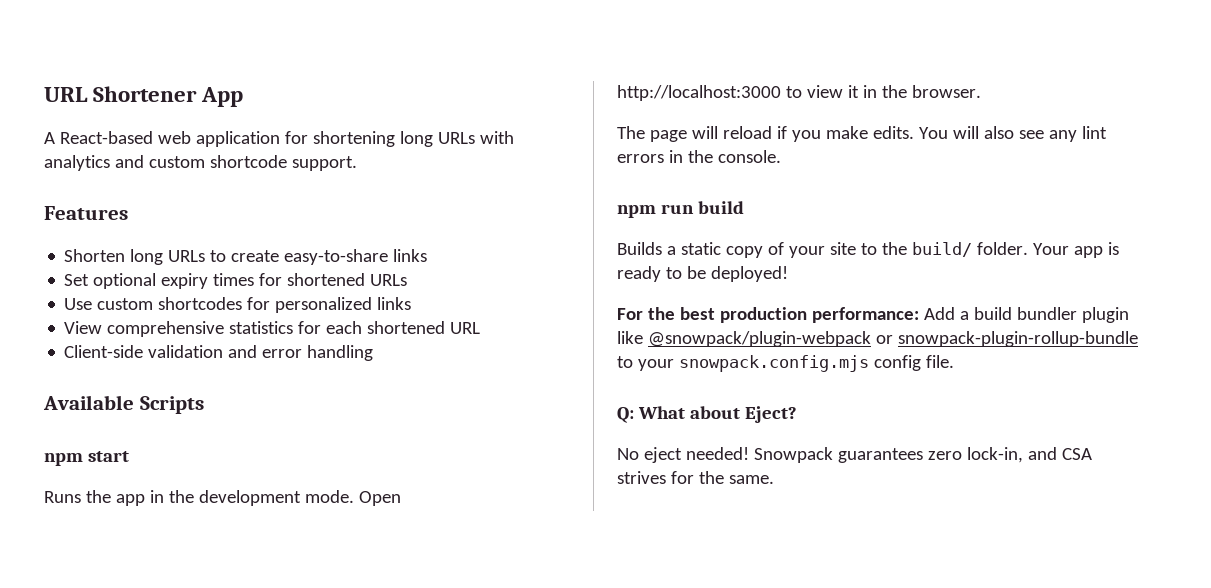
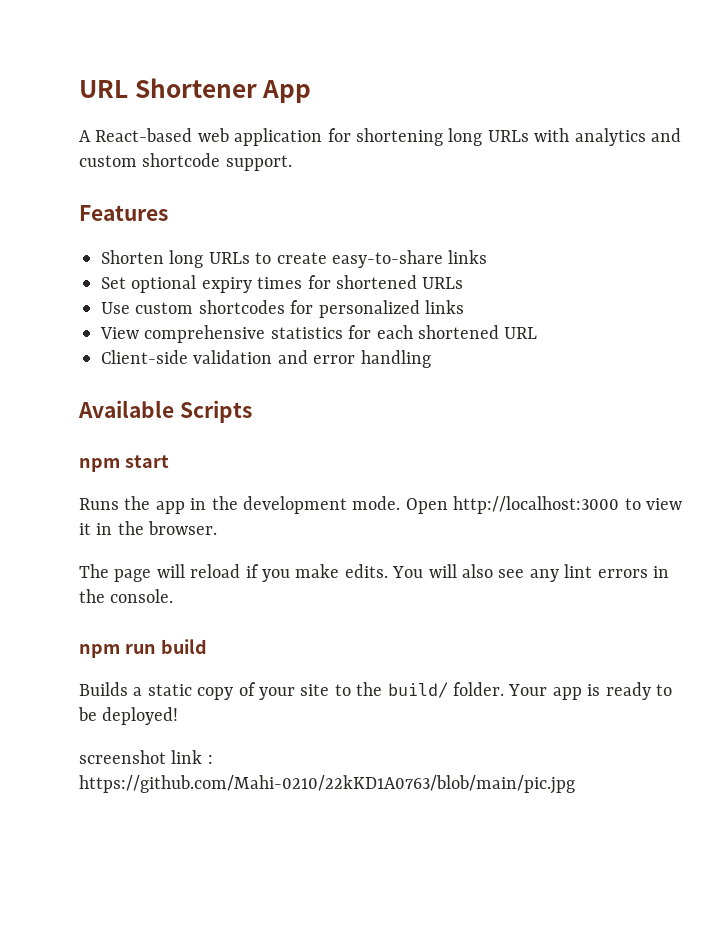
[617,307,1129,323] [617,331,1138,347] [617,355,954,372] [617,406,798,423] [617,447,1092,463] [617,471,774,484] For the best production performance: Add a build bundler plugin like @snowpack/plugin-webpack or snowpack-plugin-rollup-bundle to your snowpack.config.mjs config file. // Q: What about Eject? // No eject needed! Snowpack guarantees zero lock-in, and CSA strives for the same. -> [79,750,213,764] [79,775,575,794] screenshot link : https://github.com/Mahi-0210/22kKD1A0763/blob/main/pic.jpg

